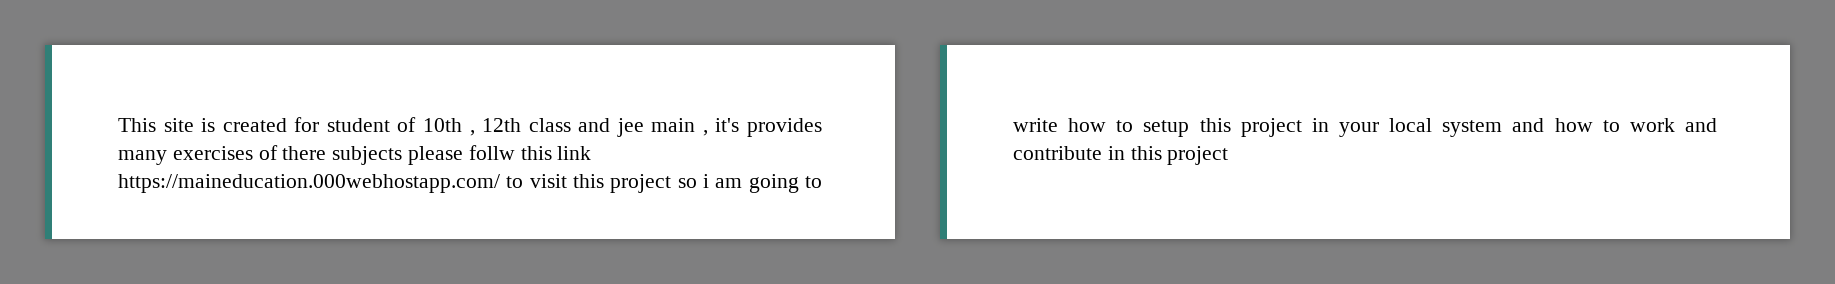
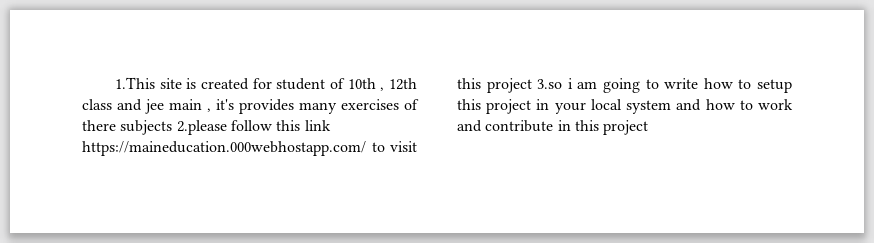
[118,118,156,132] This -> [115,77,156,89] 1.This
[408,145,515,165] please follw -> [176,120,272,135] 2.please follow
[677,178,697,188] so -> [537,79,563,89] 3.so

